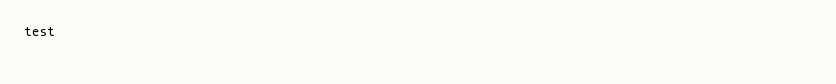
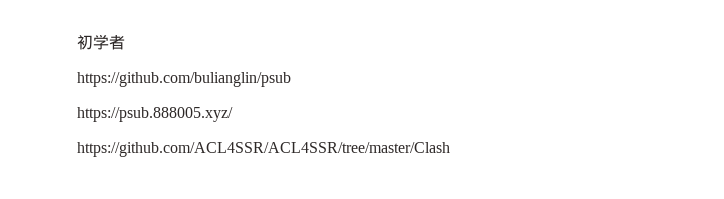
[24,27,55,36] test -> [77,34,125,50] [77,72,291,87] [77,107,233,122] [77,142,450,157] 初学者 // https://github.com/bulianglin/psub // https://psub.888005.xyz/ // https://github.com/ACL4SSR/ACL4SSR/tree/master/Clash

